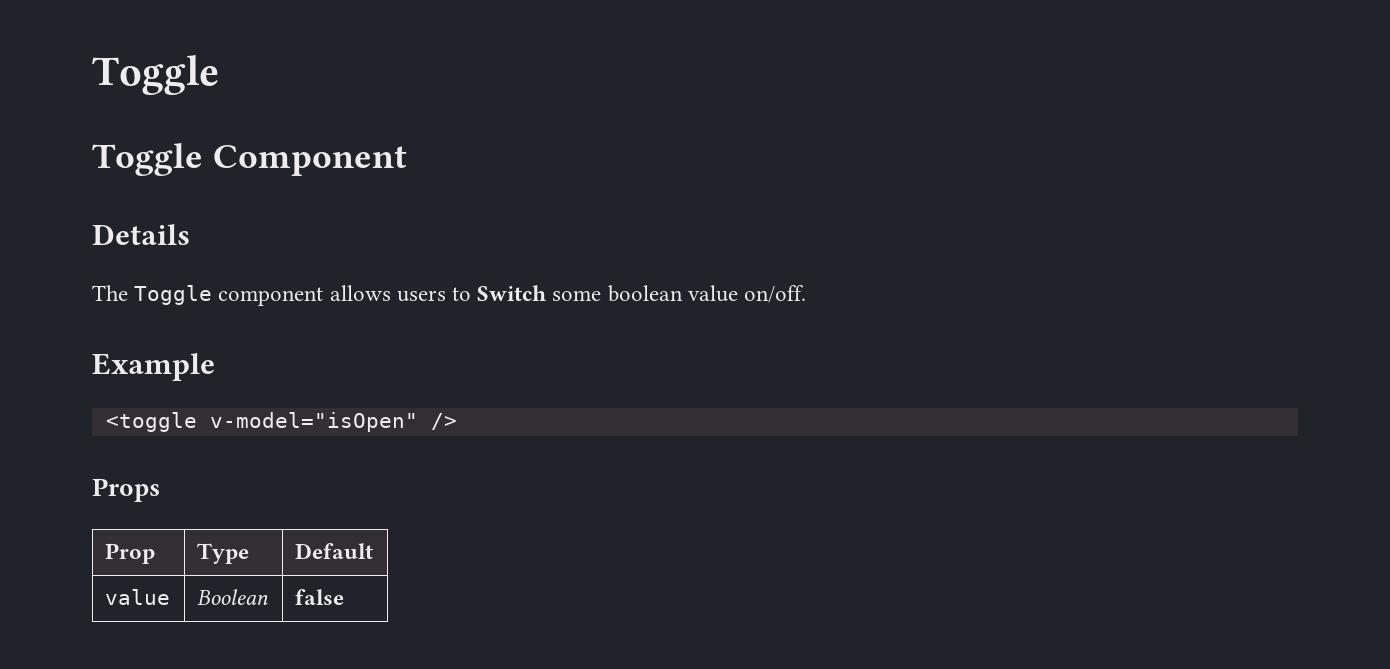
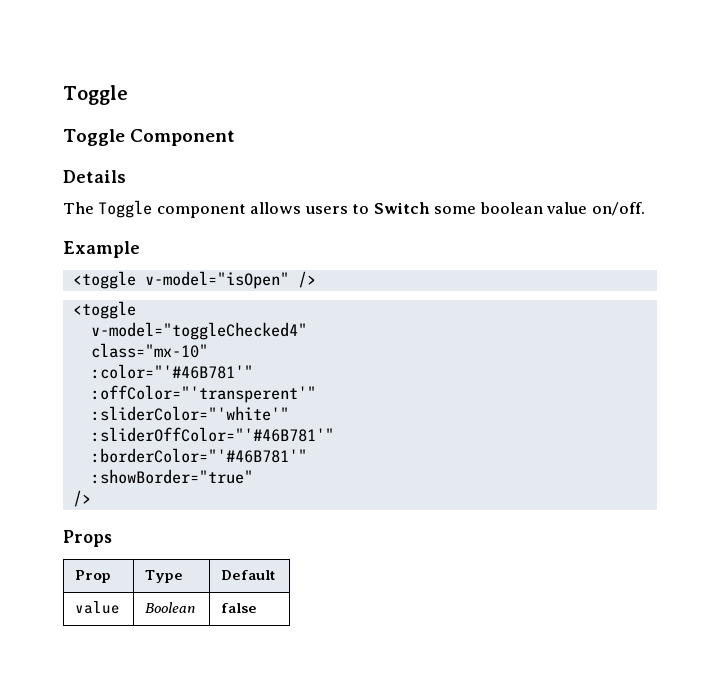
(457, 421) none -> [72,301,136,319] [90,322,307,340] [90,343,208,358] [90,364,253,379] [90,385,316,403] [90,406,289,421] [90,427,334,442] [90,448,307,463] [90,469,253,484] [72,490,91,507] // <toggle // v-model="toggleChecked4" // class="mx-10" // :color="'#46B781'" // :offColor="'transperent'" // :sliderColor="'white'" // :sliderOffColor="'#46B781'" // :borderColor="'#46B781'" // :showBorder="true" // />

